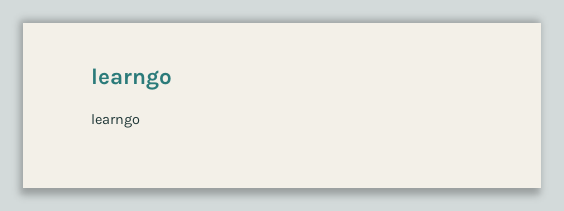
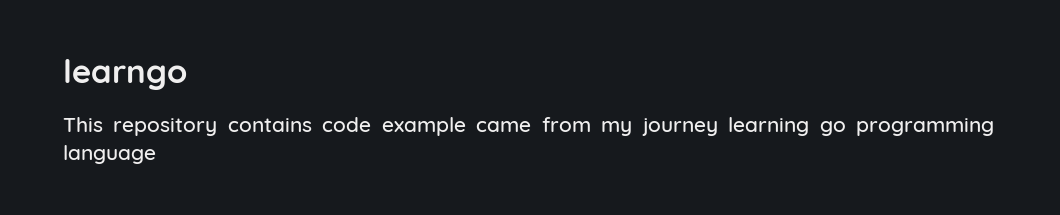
[91,114,140,128] learngo -> [63,117,995,136] [63,145,156,164] This repository contains code example came from my journey learning go programming language

